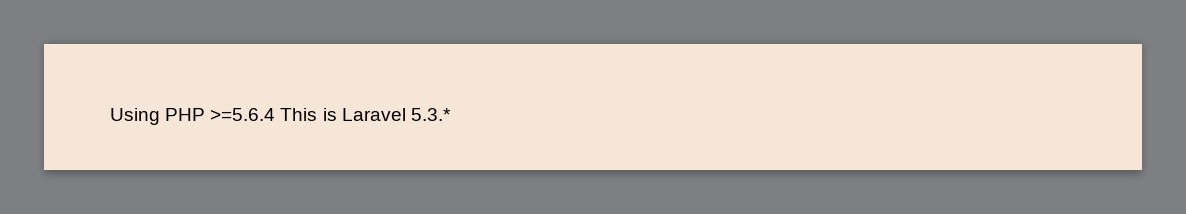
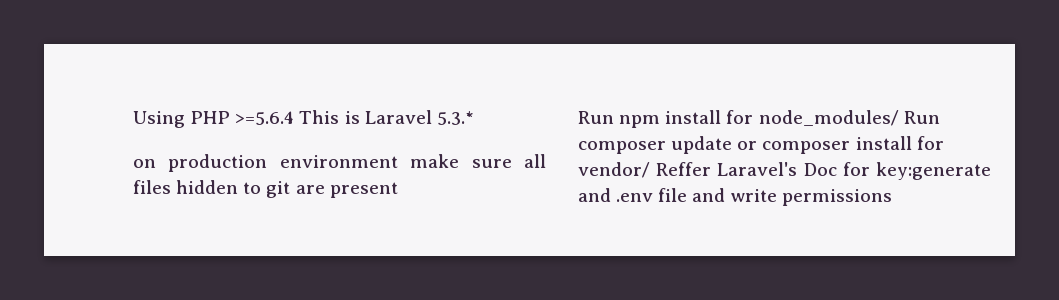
(451, 114) none -> [133,154,546,172] [133,180,398,198] [578,110,940,128] [578,136,944,154] [578,162,991,180] [578,188,892,206] // on production environment make sure all files hidden to git are present // Run npm install for node_modules/ Run composer update or composer install for vendor/ Reffer Laravel's Doc for key:generate and .env file and write permissions

